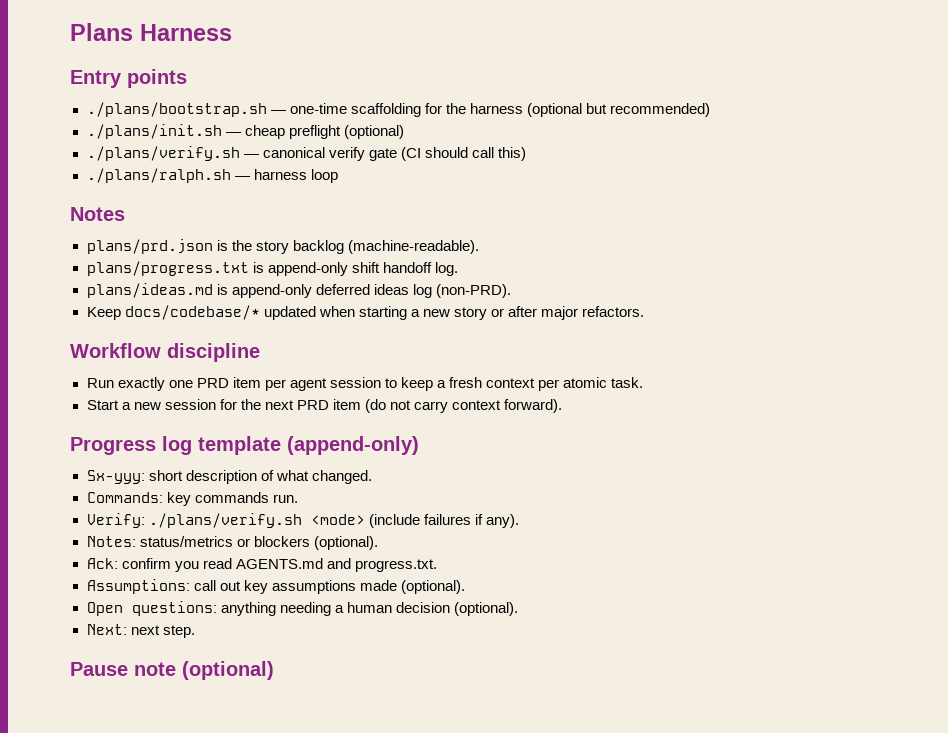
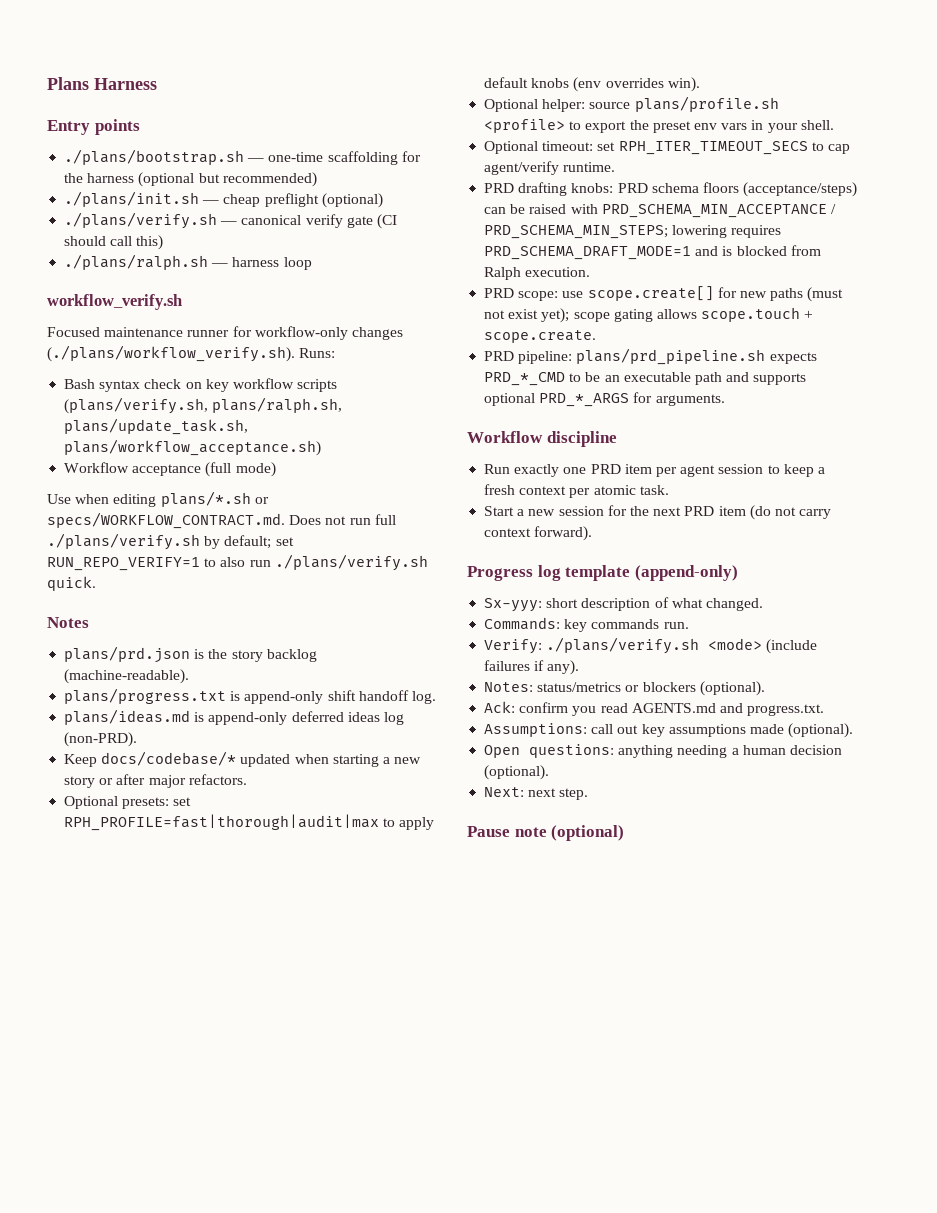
(338, 176) none -> [47,294,182,310] [47,326,403,340] [47,345,336,362] [64,378,338,392] [64,397,343,414] [64,418,249,435] [64,439,322,456] [64,462,276,477] [47,491,269,507] [47,512,396,529] [47,533,294,550] [47,554,428,571] [47,576,96,591] // workflow_verify.sh // Focused maintenance runner for workflow-only changes (./plans/workflow_verify.sh). Runs: // Bash syntax check on key workflow scripts (plans/verify.sh, plans/ralph.sh, plans/update_task.sh, plans/workflow_acceptance.sh) // Workflow acceptance (full mode) // Use when editing plans/*.sh or specs/WORKFLOW_CONTRACT.md. Does not run full ./plans/verify.sh by default; set RUN_REPO_VERIFY=1 to also run ./plans/verify.sh quick.
(645, 311) none -> [64,796,192,809] [64,814,435,831] [484,77,700,92] [484,96,779,112] [484,119,834,133] [484,141,850,155] [484,161,616,175] [484,182,858,197] [484,204,836,218] [484,225,782,239] [484,245,821,260] [484,267,591,280] [484,286,844,302] [484,307,814,323] [484,330,597,343] [484,348,817,365] [484,372,807,386] [484,392,725,407] // Optional presets: set RPH_PROFILE=fast|thorough|audit|max to apply default knobs (env overrides win). // Optional helper: source plans/profile.sh <profile> to export the preset env vars in your shell. // Optional timeout: set RPH_ITER_TIMEOUT_SECS to cap agent/verify runtime. // PRD drafting knobs: PRD schema floors (acceptance/steps) can be raised with PRD_SCHEMA_MIN_ACCEPTANCE / PRD_SCHEMA_MIN_STEPS; lowering requires PRD_SCHEMA_DRAFT_MODE=1 and is blocked from Ralph execution. // PRD scope: use scope.create[] for new paths (must not exist yet); scope gating allows scope.touch + scope.create. // PRD pipeline: plans/prd_pipeline.sh expects PRD_*_CMD to be an executable path and supports optional PRD_*_ARGS for arguments.

